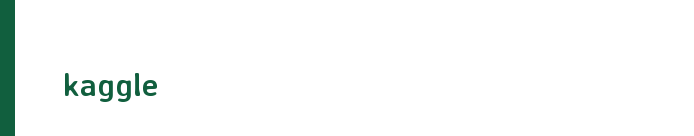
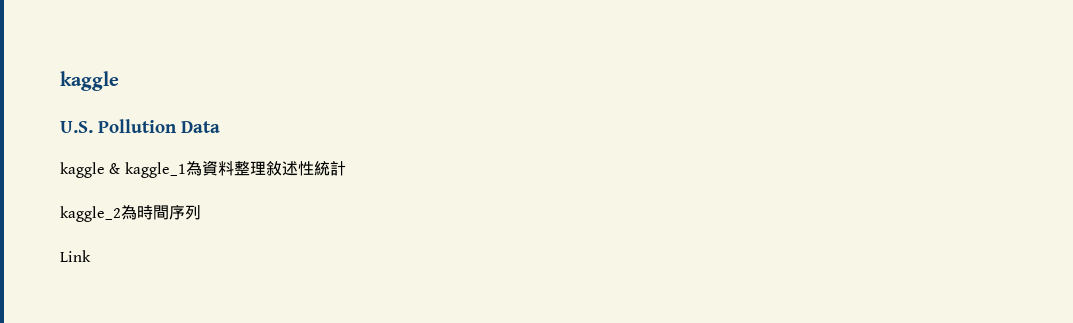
[63,73,159,102] kaggle -> [60,71,119,91] [60,119,220,133] [60,160,346,178] [60,205,201,222] [60,250,91,262] kaggle // U.S. Pollution Data // kaggle & kaggle_1為資料整理敘述性統計 // kaggle_2為時間序列 // Link

